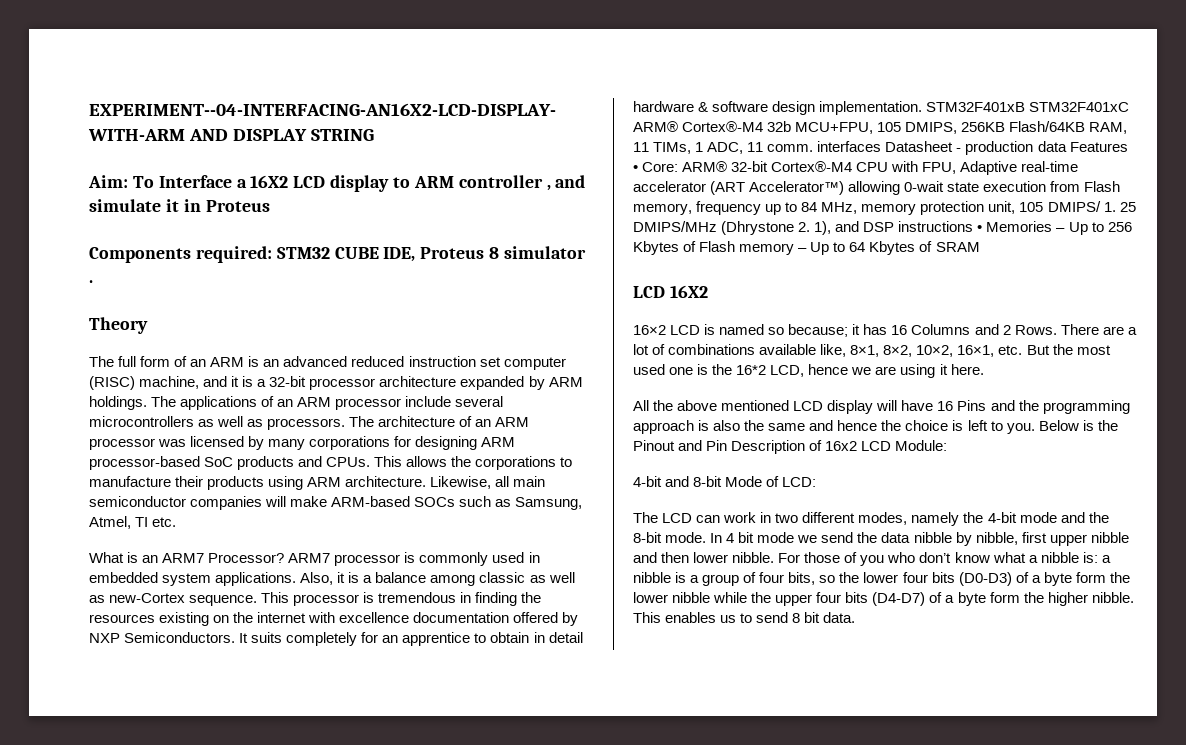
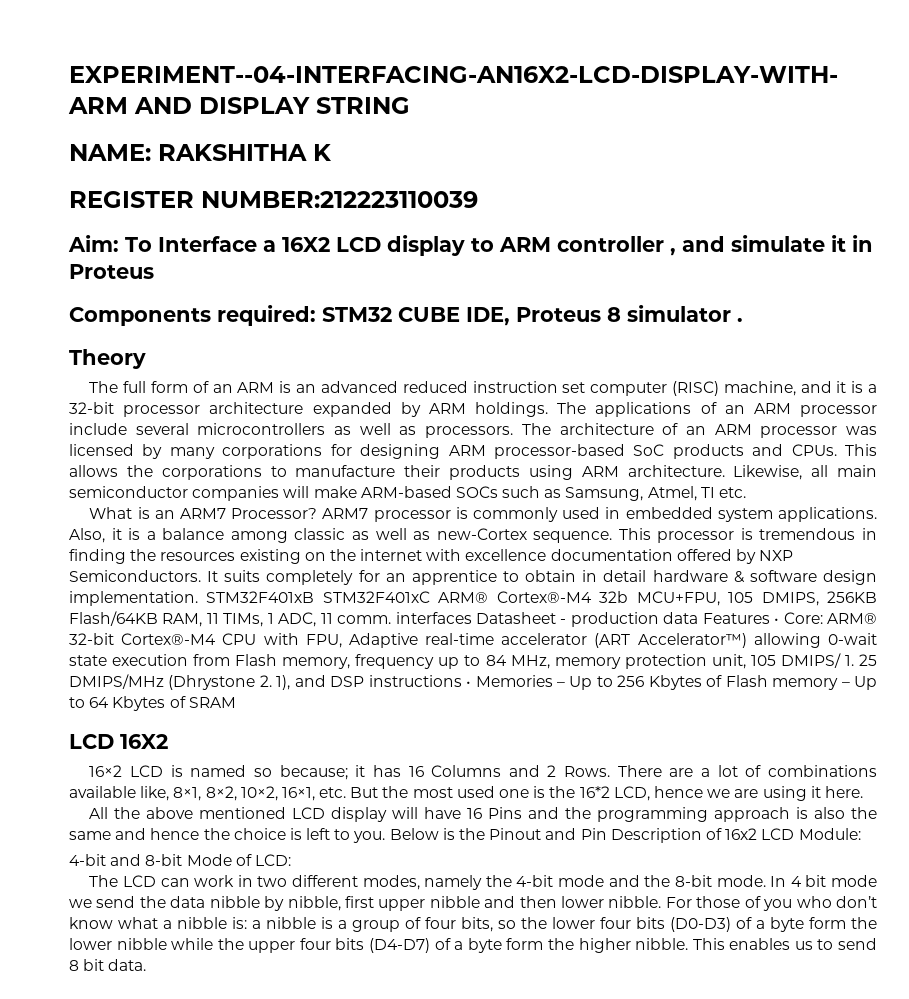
(375, 135) none -> [69,144,332,161] [69,191,478,208] // NAME: RAKSHITHA K // REGISTER NUMBER:212223110039

